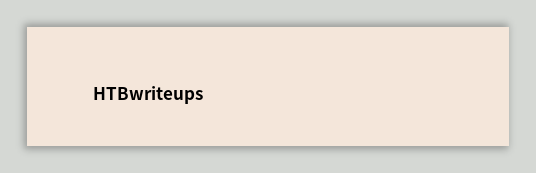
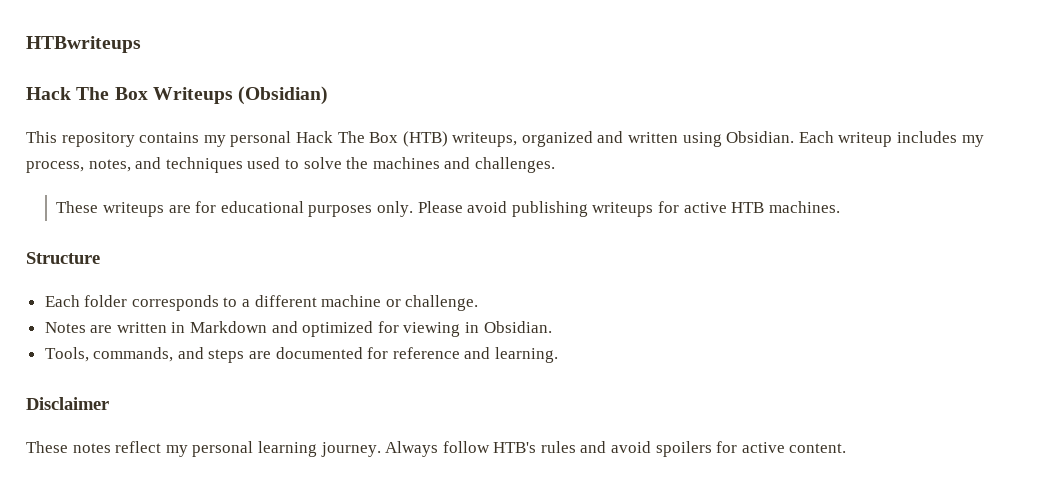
(203, 95) none -> [26,86,329,105] [26,131,984,147] [26,157,555,173] [56,201,840,217] [26,252,100,264] [44,295,479,311] [44,321,552,337] [44,347,559,363] [26,397,109,410] [26,441,847,457] // Hack The Box Writeups (Obsidian) // This repository contains my personal Hack The Box (HTB) writeups, organized and written using Obsidian. Each writeup includes my process, notes, and techniques used to solve the machines and challenges. // These writeups are for educational purposes only. Please avoid publishing writeups for active HTB machines. // Structure // Each folder corresponds to a different machine or challenge. // Notes are written in Markdown and optimized for viewing in Obsidian. // Tools, commands, and steps are documented for reference and learning. // Disclaimer // These notes reflect my personal learning journey. Always follow HTB's rules and avoid spoilers for active content.

